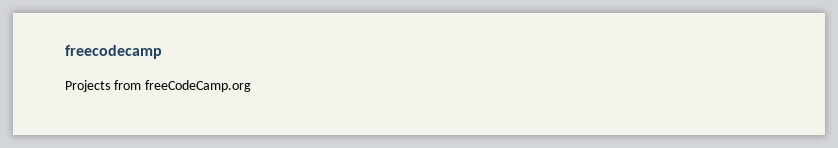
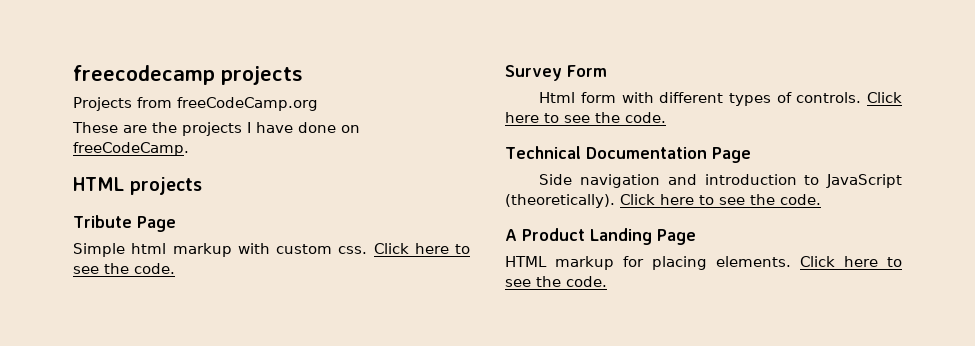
(162, 52) none -> [221,66,303,85] projects
(251, 86) none -> [72,122,360,136] [73,142,189,156] [73,177,202,195] [73,215,176,232] [73,243,470,257] [73,263,175,274] [505,65,607,81] [539,92,902,106] [505,112,666,123] [505,146,751,163] [539,174,902,188] [505,194,821,208] [505,228,696,245] [505,256,902,270] [505,276,607,287] // These are the projects I have done on freeCodeCamp. // HTML projects // Tribute Page // Simple html markup with custom css. Click here to see the code. // Survey Form // Html form with different types of controls. Click here to see the code. // Technical Documentation Page // Side navigation and introduction to JavaScript (theoretically). Click here to see the code. // A Product Landing Page // HTML markup for placing elements. Click here to see the code.

